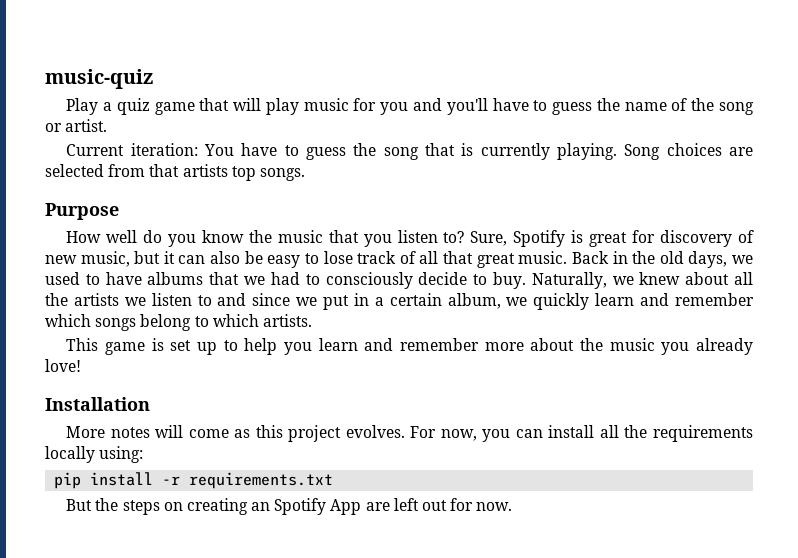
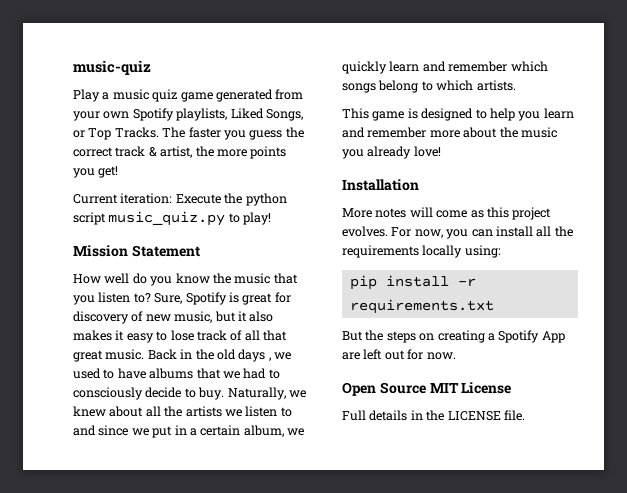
(112, 106) none -> [112,89,149,100] music
[199,98,754,115] [45,119,108,132] [66,143,753,160] [45,164,305,181] [45,203,119,220] that will play music for you and you'll have to guess the name of the song or artist. // Current iteration: You have to guess the song that is currently playing. Song choices are selected from that artists top songs. // Purpose -> [215,89,304,102] [73,108,303,121] [73,127,304,140] [73,146,287,159] [73,166,119,178] [73,193,287,206] [73,211,272,226] [73,245,200,257] generated from your own Spotify playlists, Liked Songs, or Top Tracks. The faster you guess the correct track & artist, the more points you get! // Current iteration: Execute the python script music_quiz.py to play! // Mission Statement
[178,251,263,264] can also be -> [249,311,274,322] [73,330,125,341] also makes it
[688,251,728,268] days, -> [238,349,271,362] days ,
[170,340,217,355] set up -> [421,108,474,121] designed
[251,502,271,511] an -> [487,333,495,341] a
(513, 506) none -> [342,382,512,396] [342,410,525,421] // Open Source MIT License // Full details in the LICENSE file.

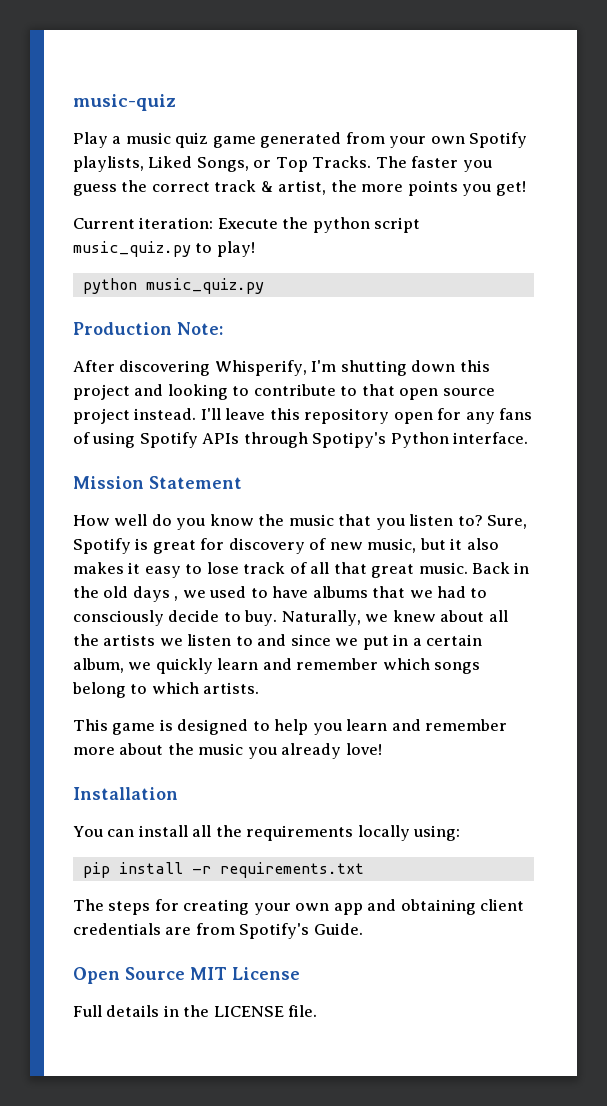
(272, 218) none -> [82,278,264,294] [73,322,223,335] [73,360,490,376] [73,384,495,400] [73,408,533,424] [73,432,529,448] // python music_quiz.py // Production Note: // After discovering Whisperify, I'm shutting down this project and looking to contribute to that open source project instead. I'll leave this repository open for any fans of using Spotify APIs through Spotipy's Python interface.
[342,207,552,220] [342,226,469,239] More notes will come as this project evolves. For now, you -> [73,826,103,837] You
[342,330,565,343] [342,349,456,360] But the steps on creating a Spotify App are left out for now. -> [73,899,525,915] [73,923,363,939] The steps for creating your own app and obtaining client credentials are from Spotify's Guide.

